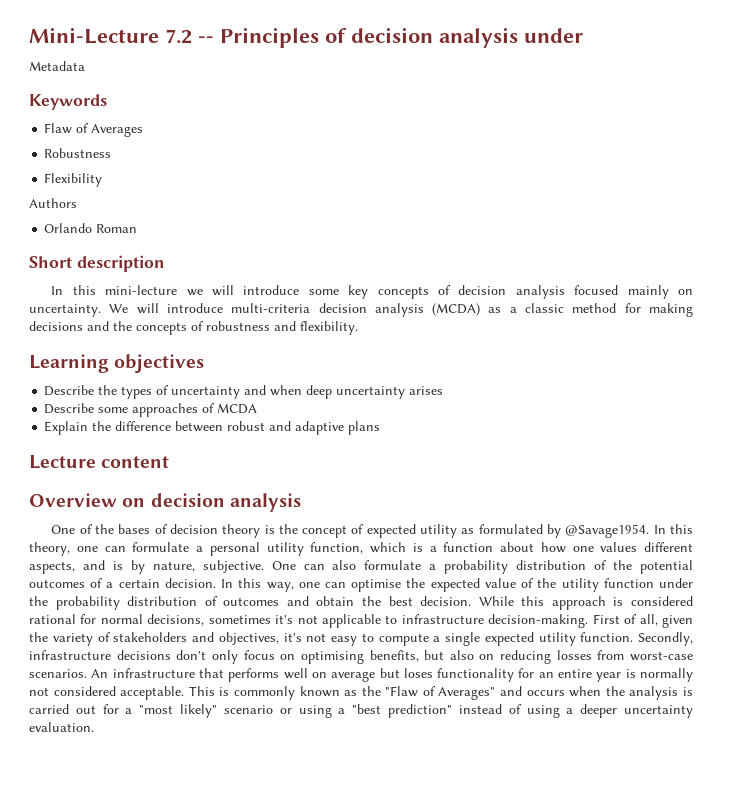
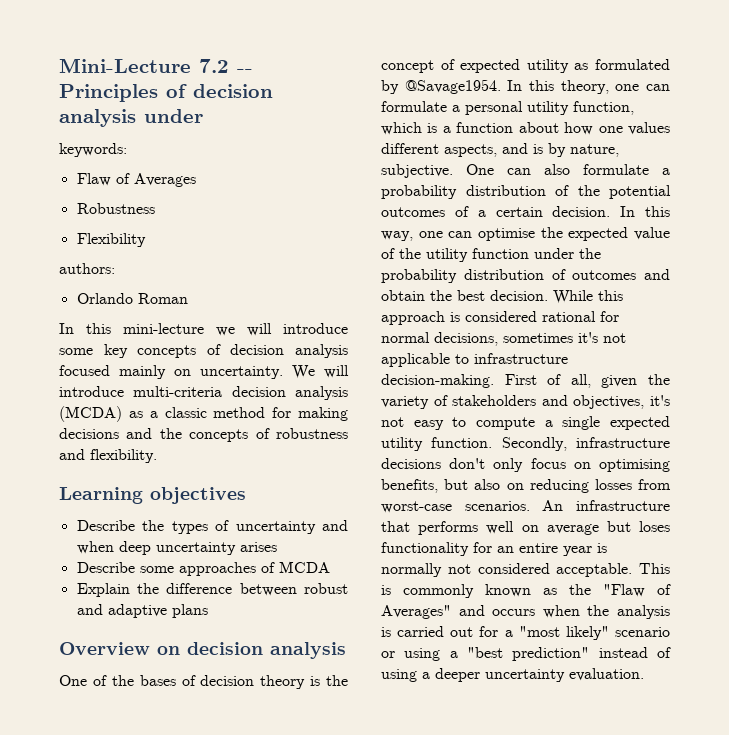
[29,61,85,71] [29,94,107,110] Metadata // Keywords -> [59,143,127,157] keywords:
[29,198,77,208] Authors -> [59,263,115,274] authors:
[29,255,165,272] // Short description -> (188, 298) none
[29,455,170,469] // Lecture content -> (208, 611) none

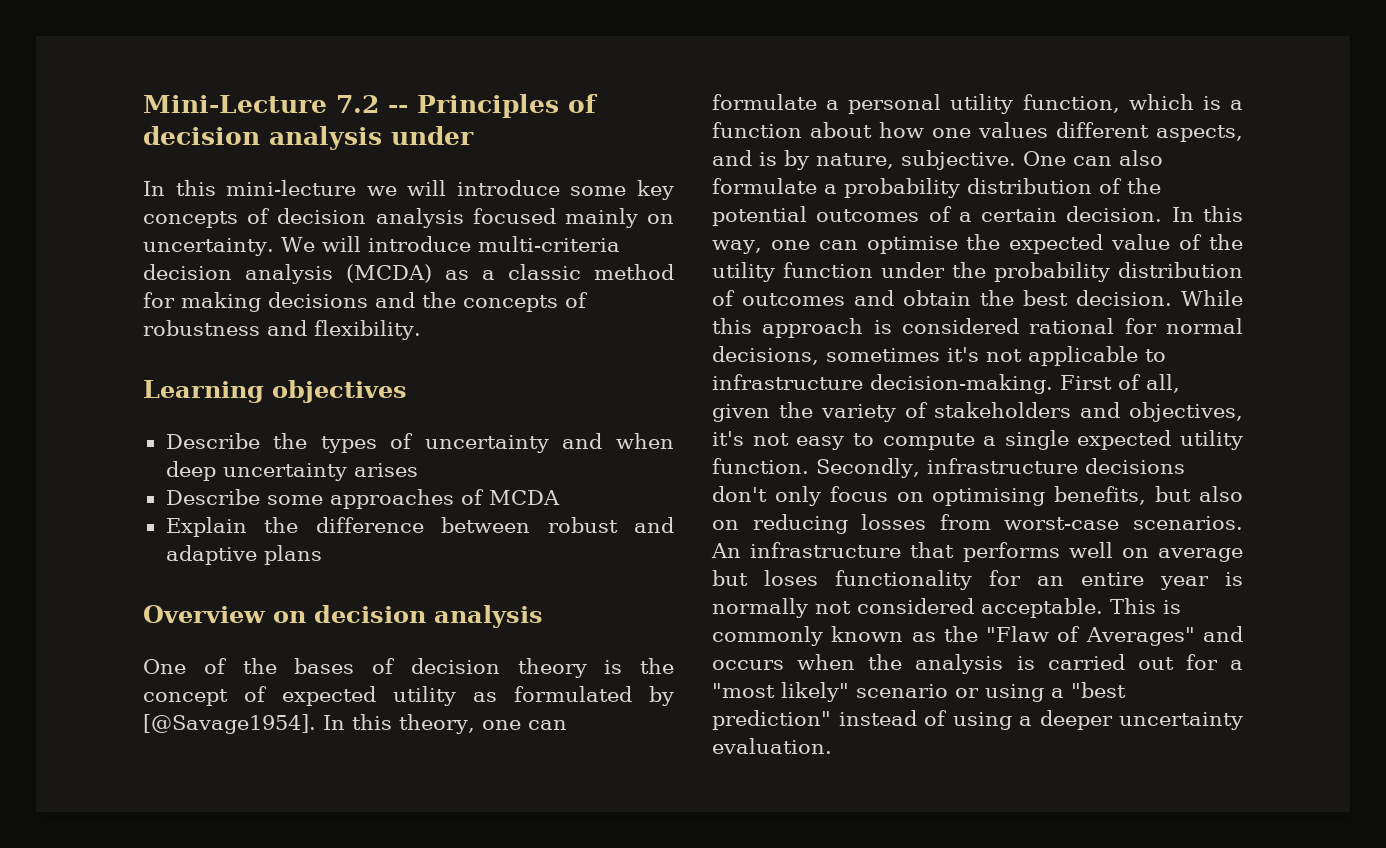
[59,143,127,157] [76,173,196,187] [76,203,155,214] [76,233,146,247] [59,263,115,274] [76,293,188,304] // keywords: // Flaw of Averages // Robustness // Flexibility // authors: // Orlando Roman -> (474, 135) none
[404,79,501,94] @Savage1954. -> [143,714,316,734] [@Savage1954].

